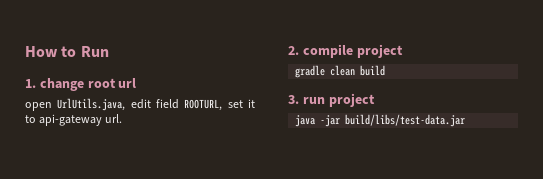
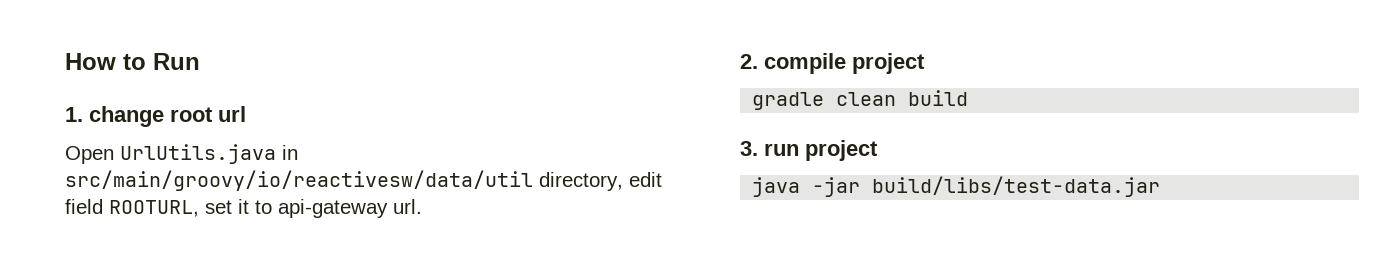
[25,98,126,111] open UrlUtils.java, -> [65,144,298,164] [65,170,623,191] Open UrlUtils.java in src/main/groovy/io/reactivesw/data/util directory,

